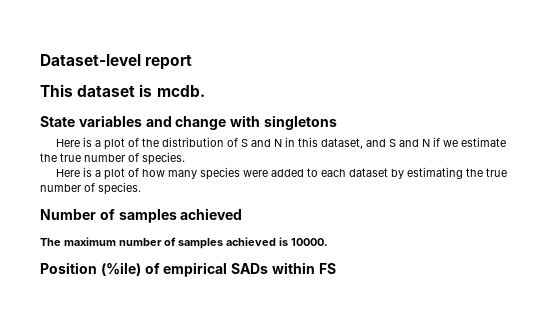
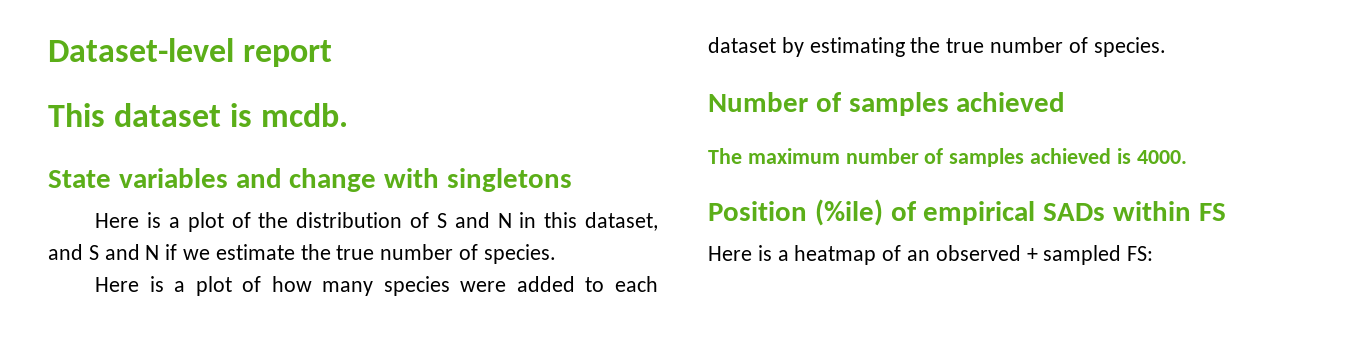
[291,238,328,246] 10000. -> [1136,150,1187,164] 4000.
(336, 268) none -> [708,245,1154,265] // Here is a heatmap of an observed + sampled FS:

